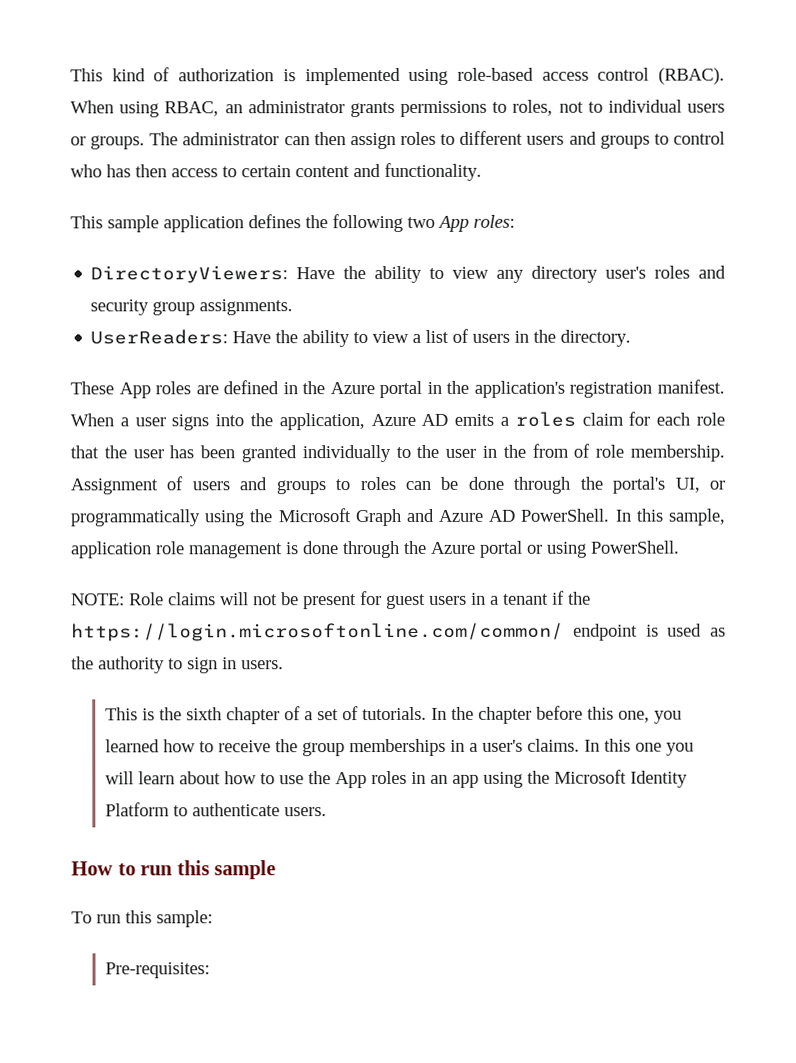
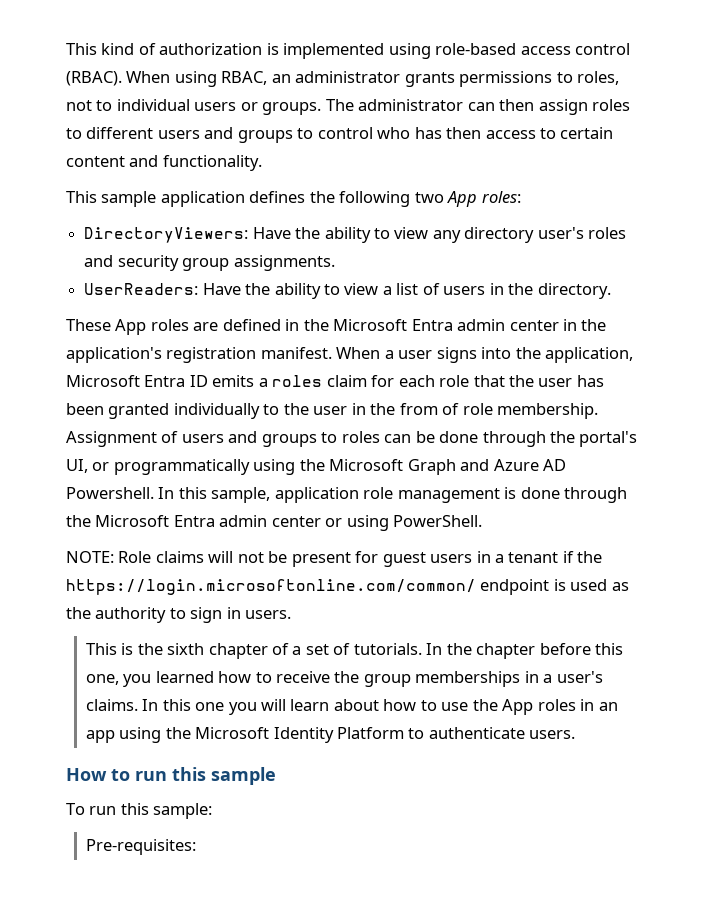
[329,380,423,399] Azure portal -> [333,319,559,331] Microsoft Entra admin center
[370,413,449,427] Azure AD -> [66,375,208,387] Microsoft Entra ID
[520,508,610,522] PowerShell. -> [66,487,154,499] Powershell.
[431,540,523,558] Azure portal -> [95,515,321,527] Microsoft Entra admin center

